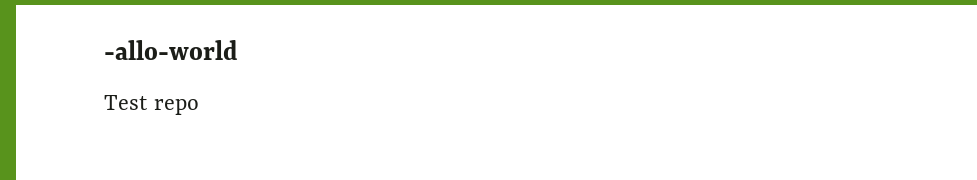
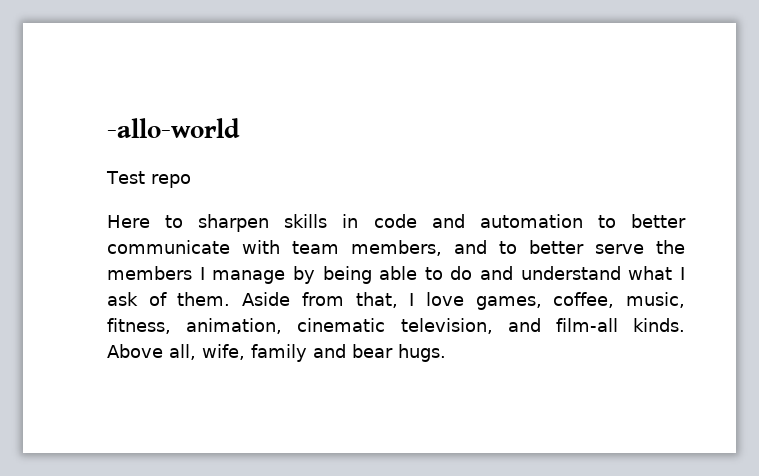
(199, 107) none -> [107,214,686,232] [107,240,685,256] [107,266,685,284] [107,292,685,310] [107,318,686,334] [107,344,446,362] // Here to sharpen skills in code and automation to better communicate with team members, and to better serve the members I manage by being able to do and understand what I ask of them. Aside from that, I love games, coffee, music, fitness, animation, cinematic television, and film-all kinds. Above all, wife, family and bear hugs.

